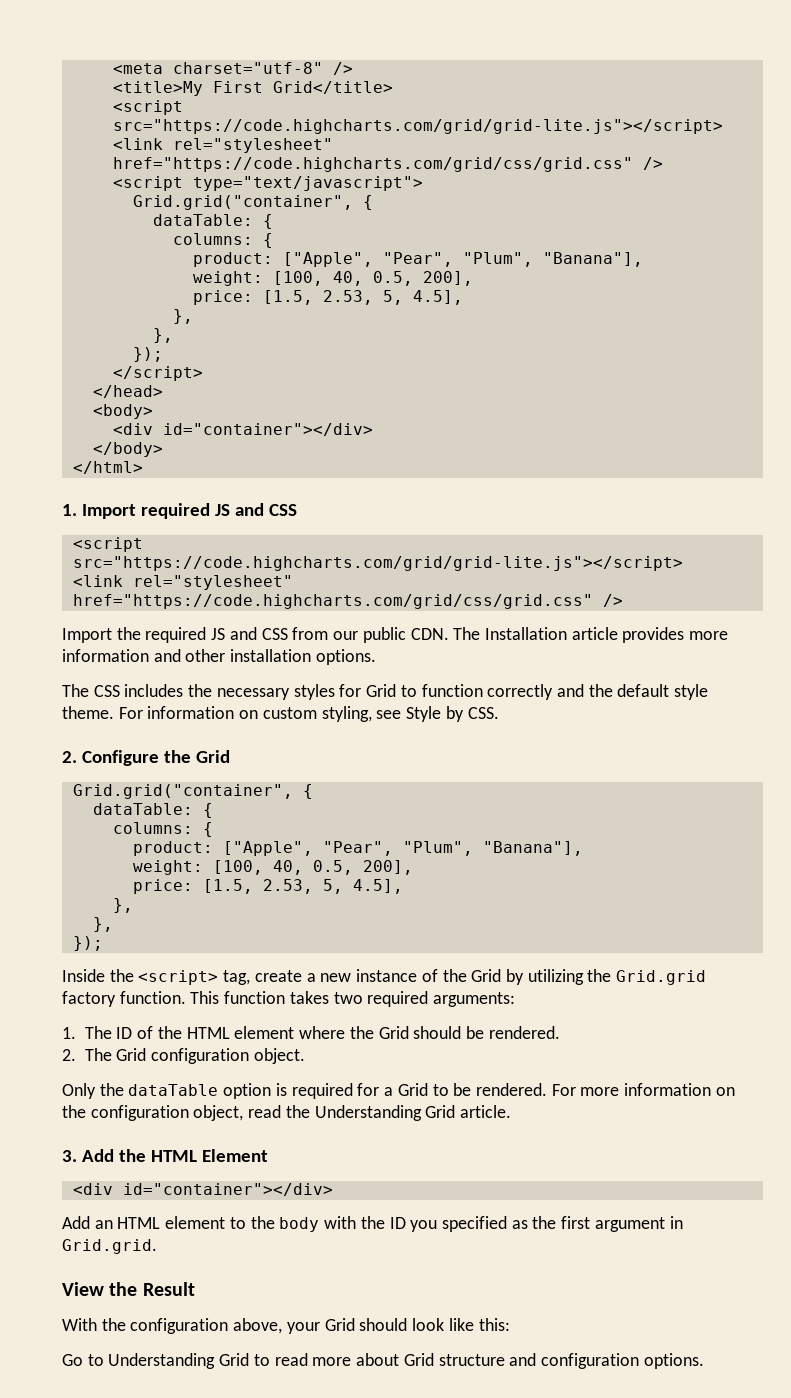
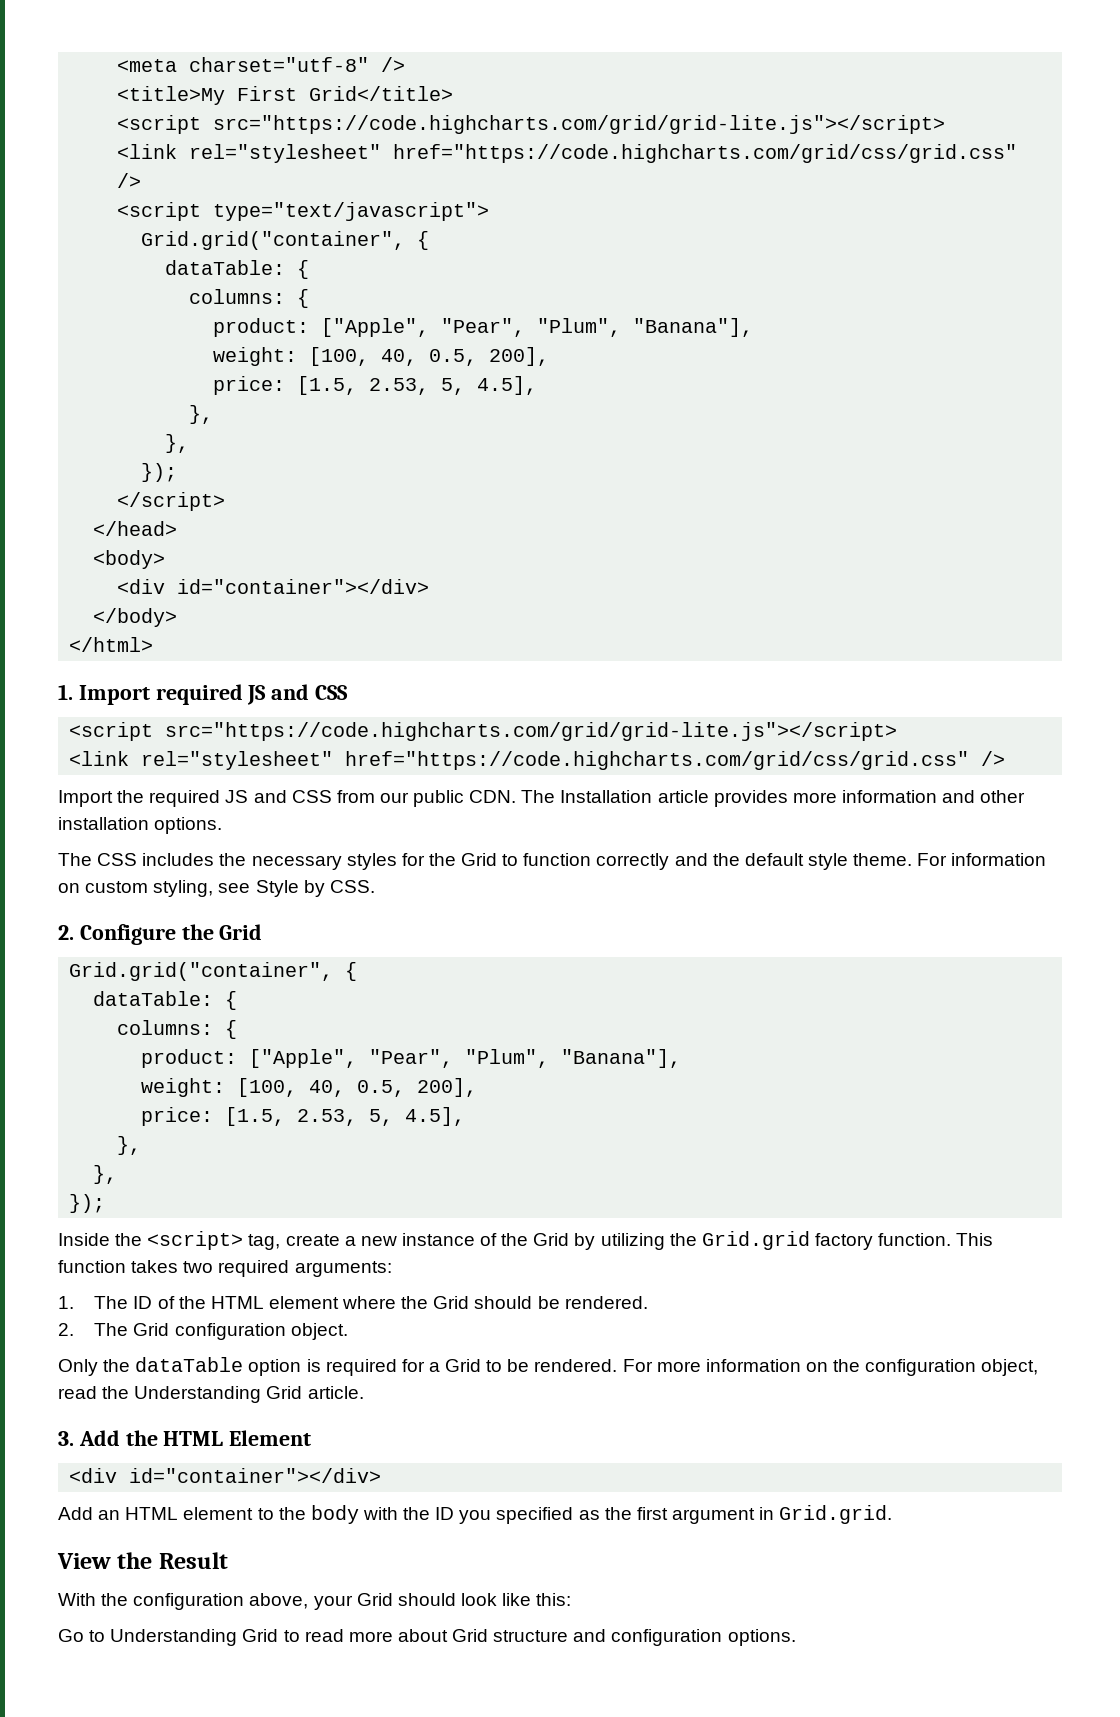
(362, 690) none -> [428,853,456,866] the

